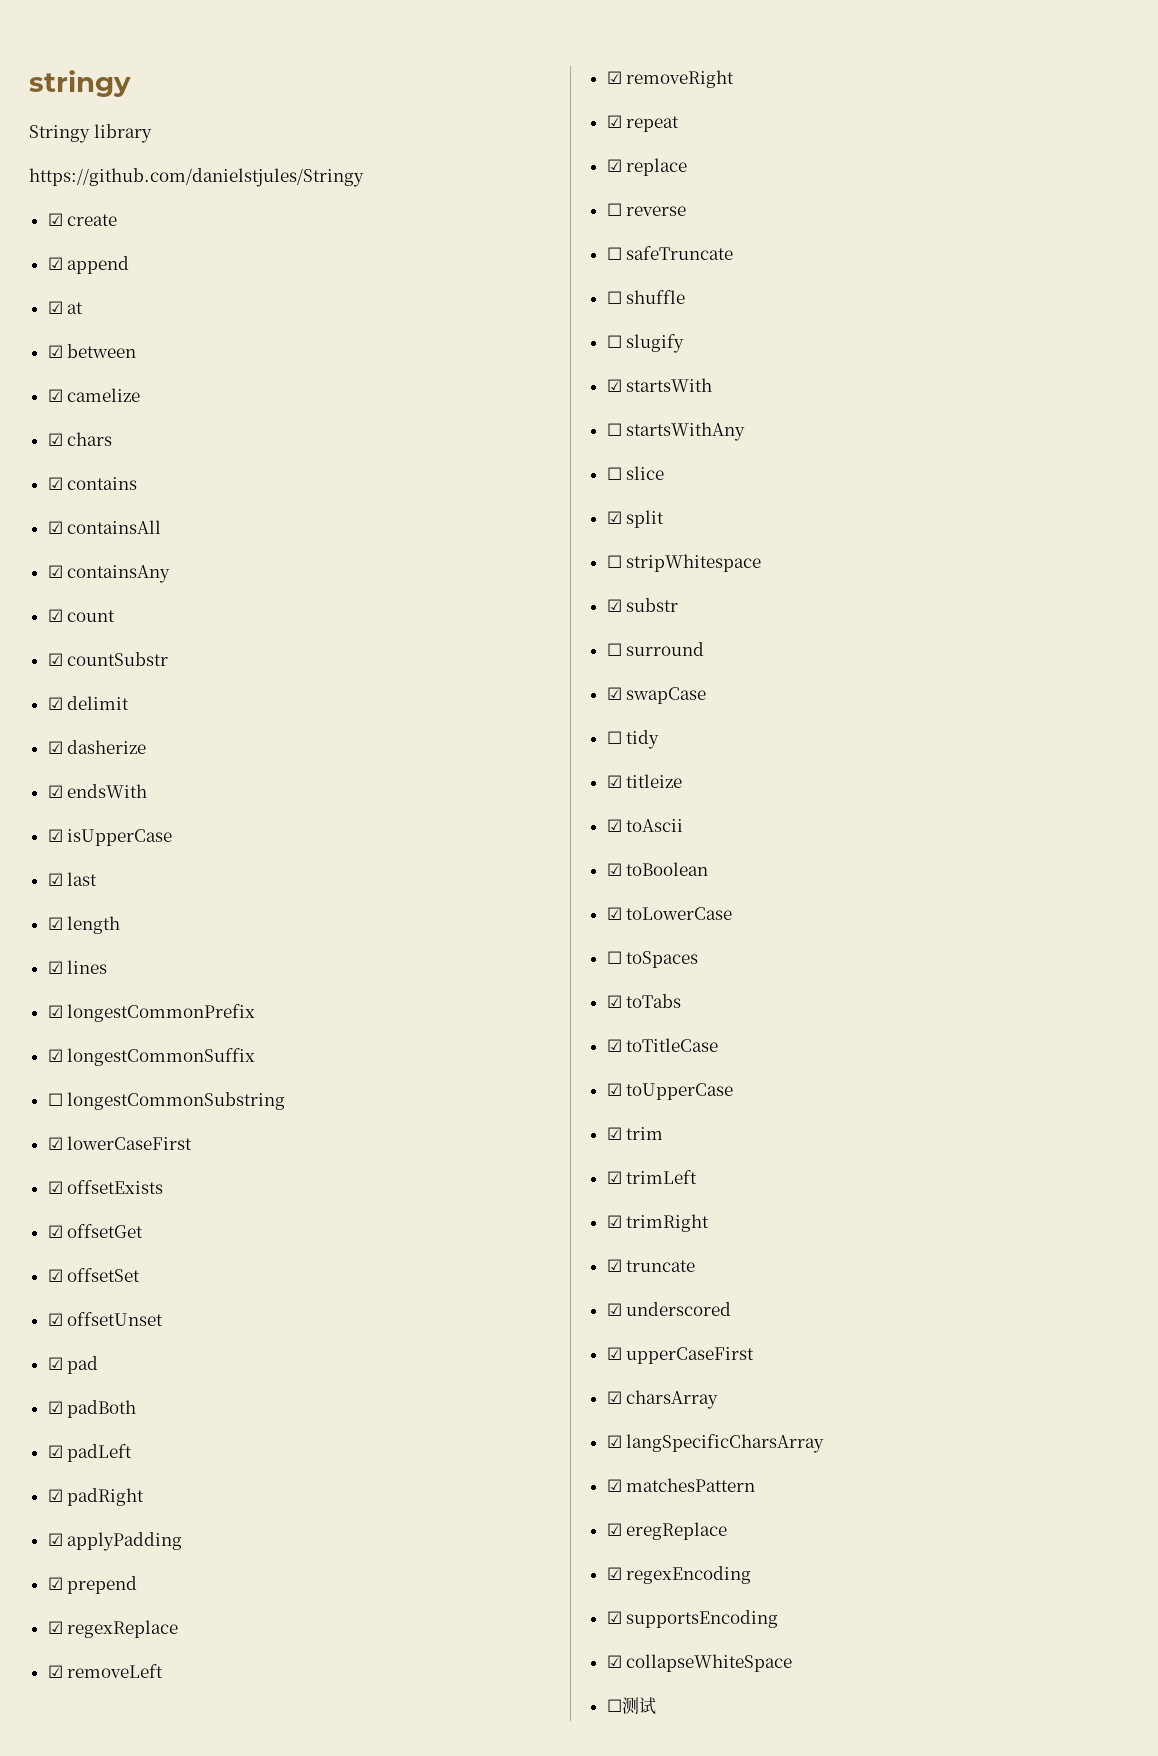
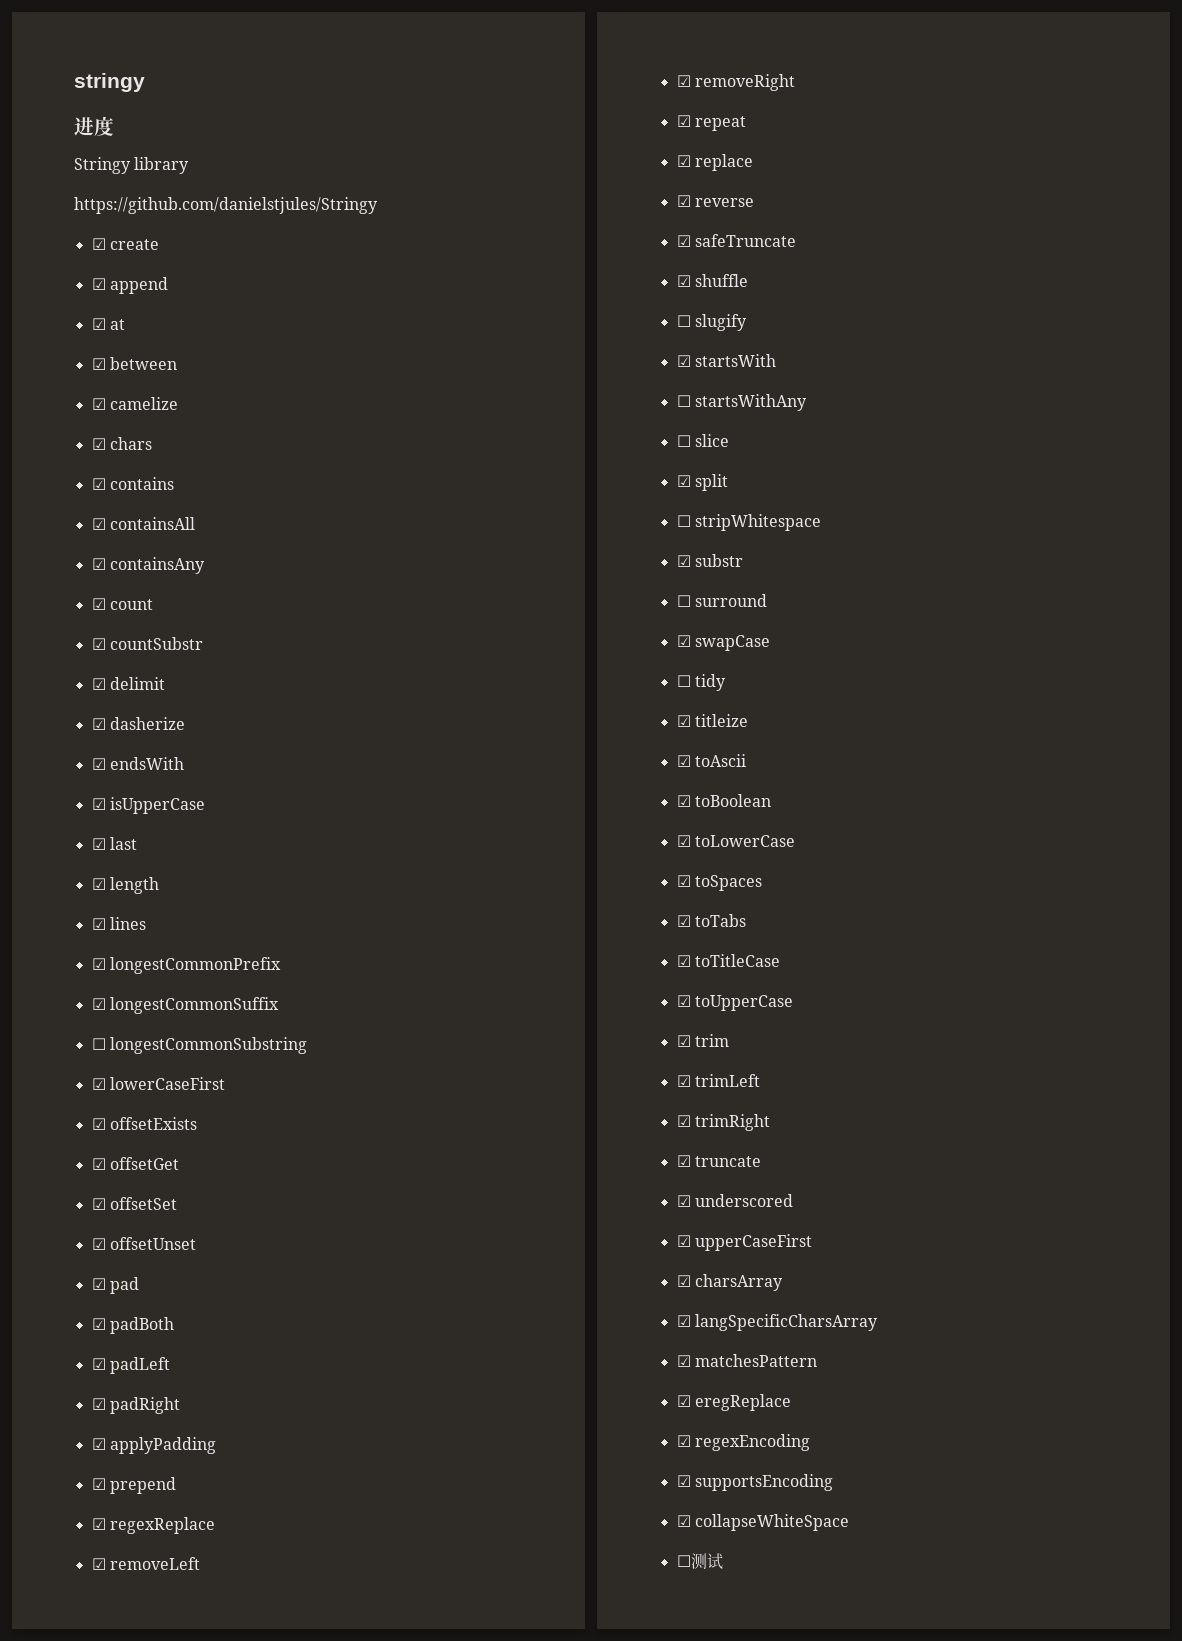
(131, 83) none -> [74,116,114,136] // 进度
[606,203,622,216] ☐ -> [676,195,691,207] ☑
[606,247,622,260] ☐ -> [676,235,691,247] ☑
[606,291,622,304] ☐ -> [676,275,691,287] ☑
[606,951,622,964] ☐ -> [676,875,691,887] ☑

